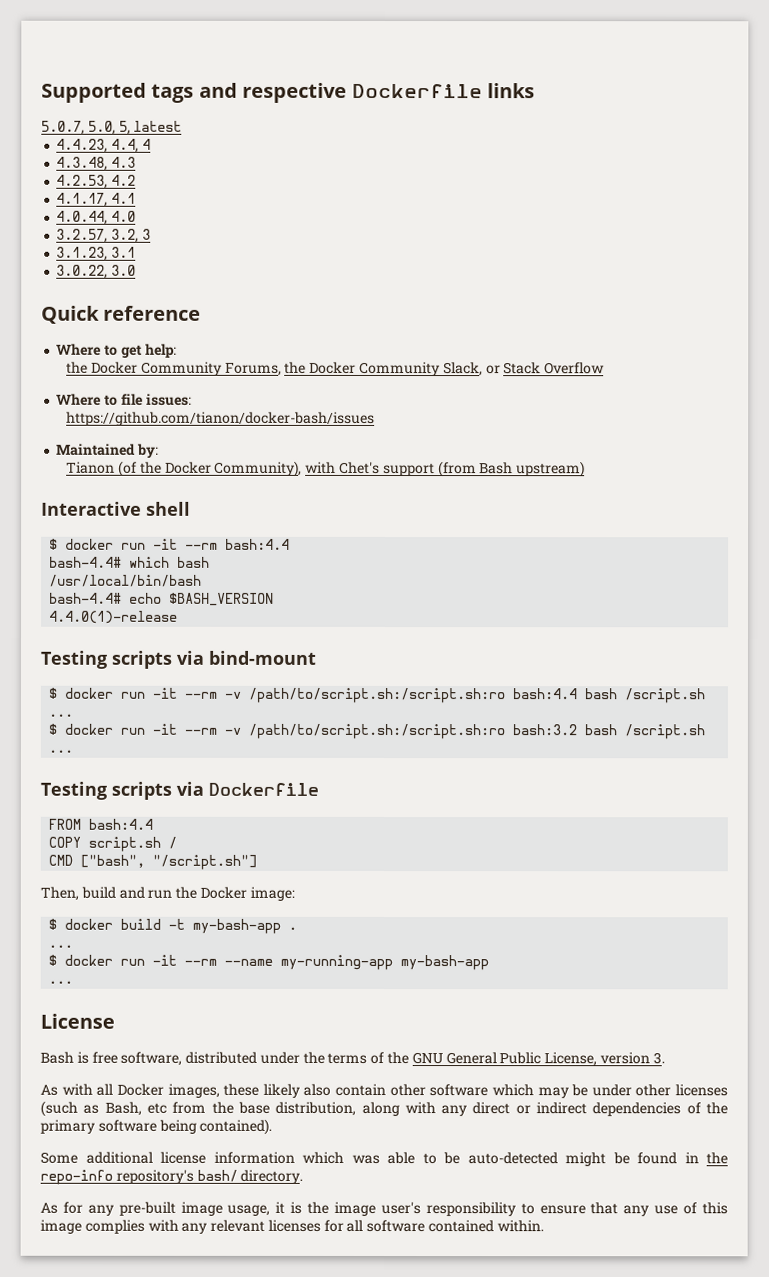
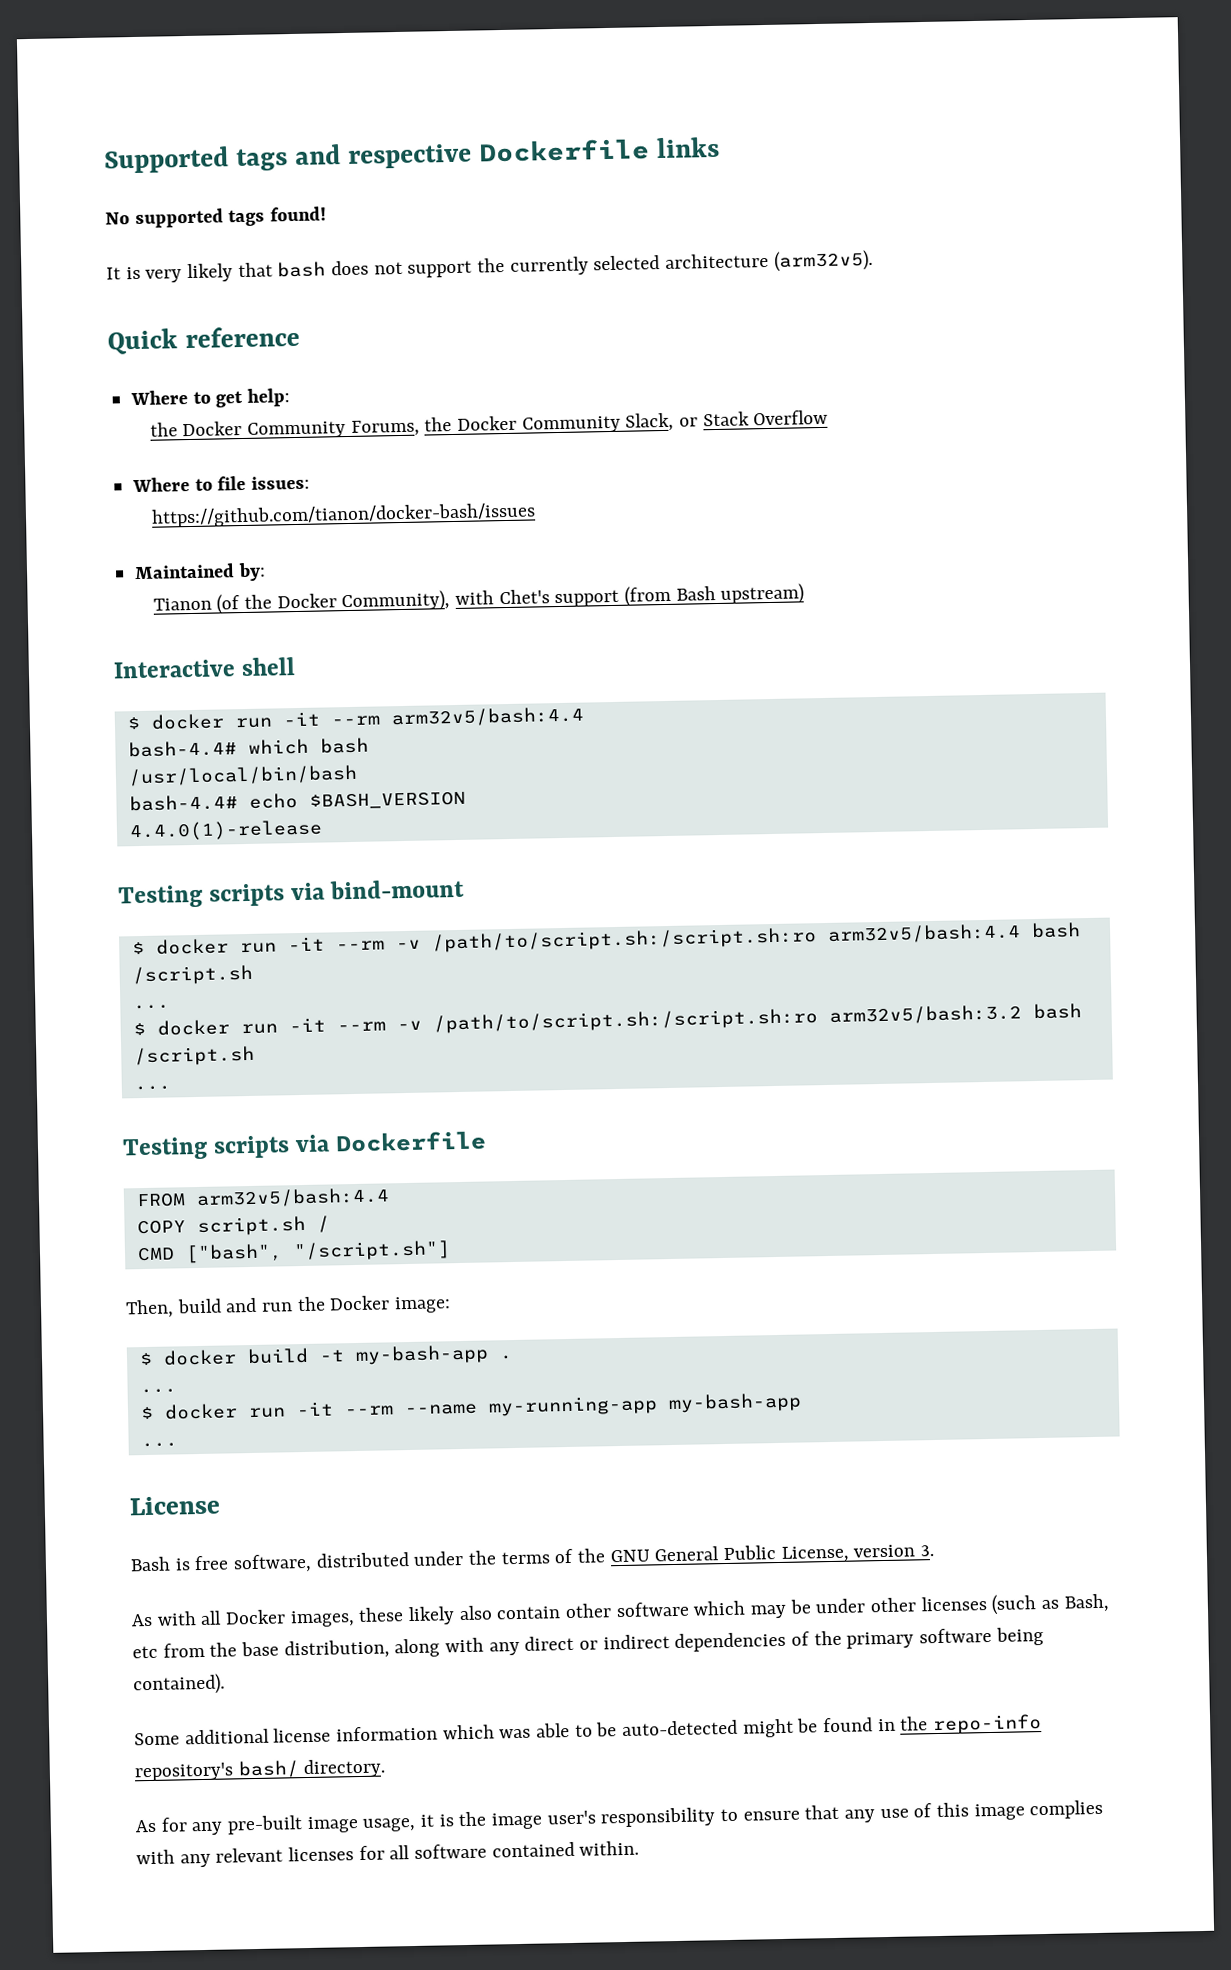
[41,120,183,135] [56,138,151,153] [56,156,137,171] [56,174,137,189] [56,192,137,207] [56,210,137,225] [56,228,151,243] [56,246,137,261] [56,264,137,279] 5.0.7, 5.0, 5, latest // 4.4.23, 4.4, 4 // 4.3.48, 4.3 // 4.2.53, 4.2 // 4.1.17, 4.1 // 4.0.44, 4.0 // 3.2.57, 3.2, 3 // 3.1.23, 3.1 // 3.0.22, 3.0 -> [105,206,328,229] [106,249,873,283] No supported tags found! // It is very likely that bash does not support the currently selected architecture (arm32v5).
[225,538,291,550] bash:4.4 -> [390,706,585,728] arm32v5/bash:4.4
[512,688,578,700] bash:4.4 -> [826,923,1021,944] arm32v5/bash:4.4
[512,724,578,736] bash:3.2 -> [828,1004,1022,1025] arm32v5/bash:3.2
[88,818,154,830] bash:4.4 -> [195,1187,390,1209] arm32v5/bash:4.4

